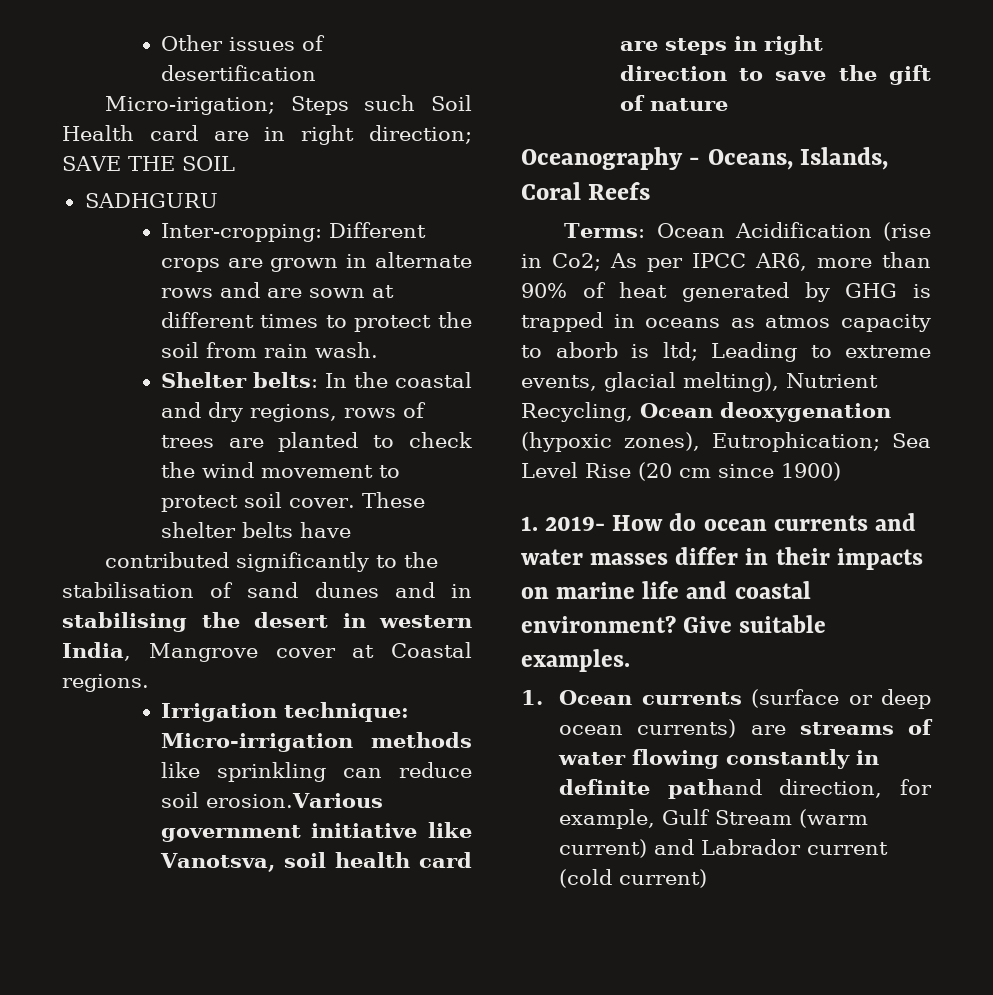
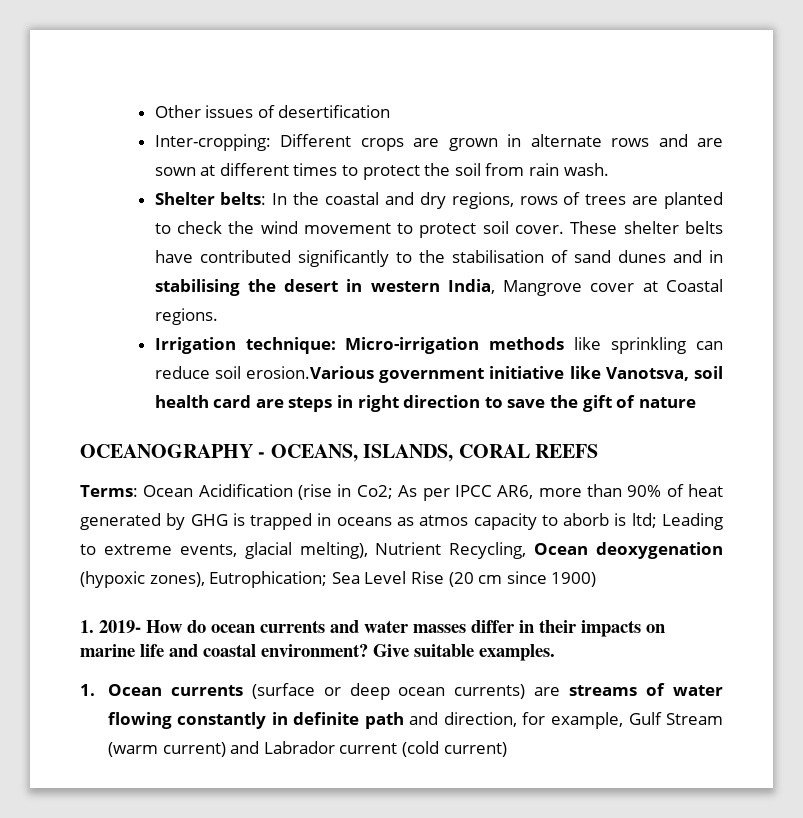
[105,95,472,115] [62,125,473,145] [62,156,235,171] [84,193,218,208] // Micro-irigation; Steps such Soil Health card are in right direction; SAVE THE SOIL // SADHGURU -> (391, 111) none
(351, 530) // -> (193, 256) none
[521,147,889,170] [521,182,651,200] Oceanography - Oceans, Islands, Coral Reefs -> [80,444,598,462] OCEANOGRAPHY - OCEANS, ISLANDS, CORAL REEFS
[667,779,762,799] pathand -> [364,712,439,729] path and

